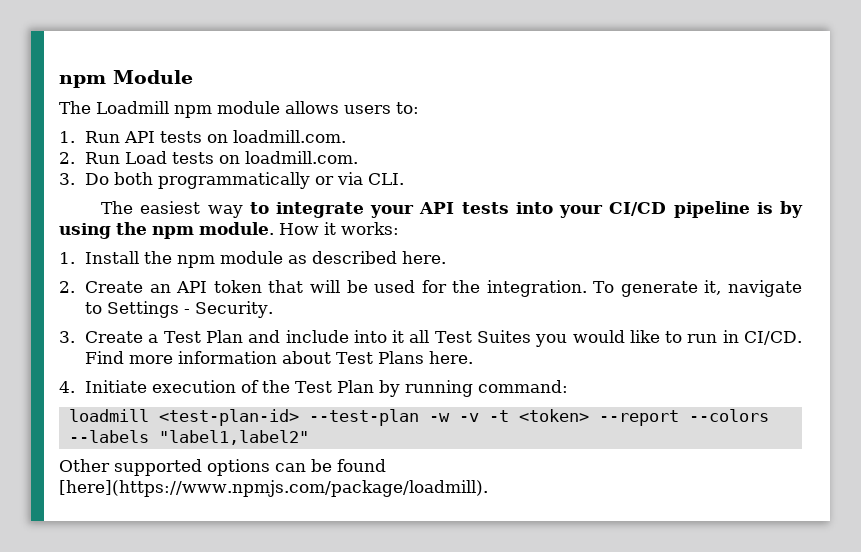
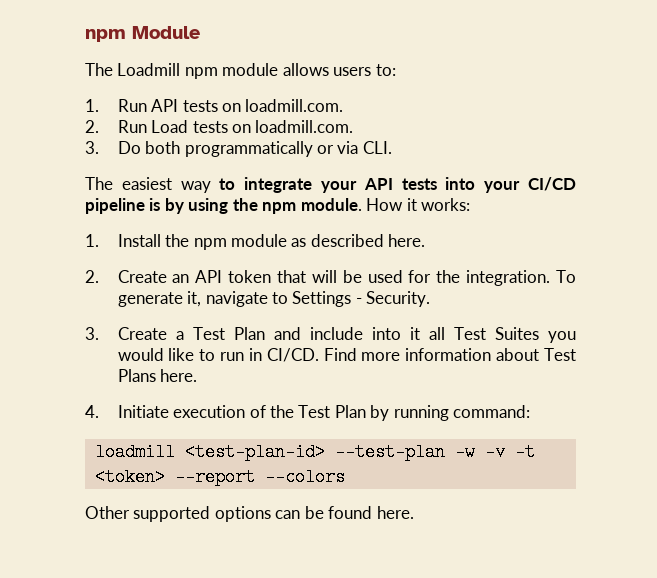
[68,430,309,445] --labels "label1,label2" -> (345, 477) none
[59,480,488,497] [here](https://www.npmjs.com/package/loadmill). -> [376,506,414,519] here.

